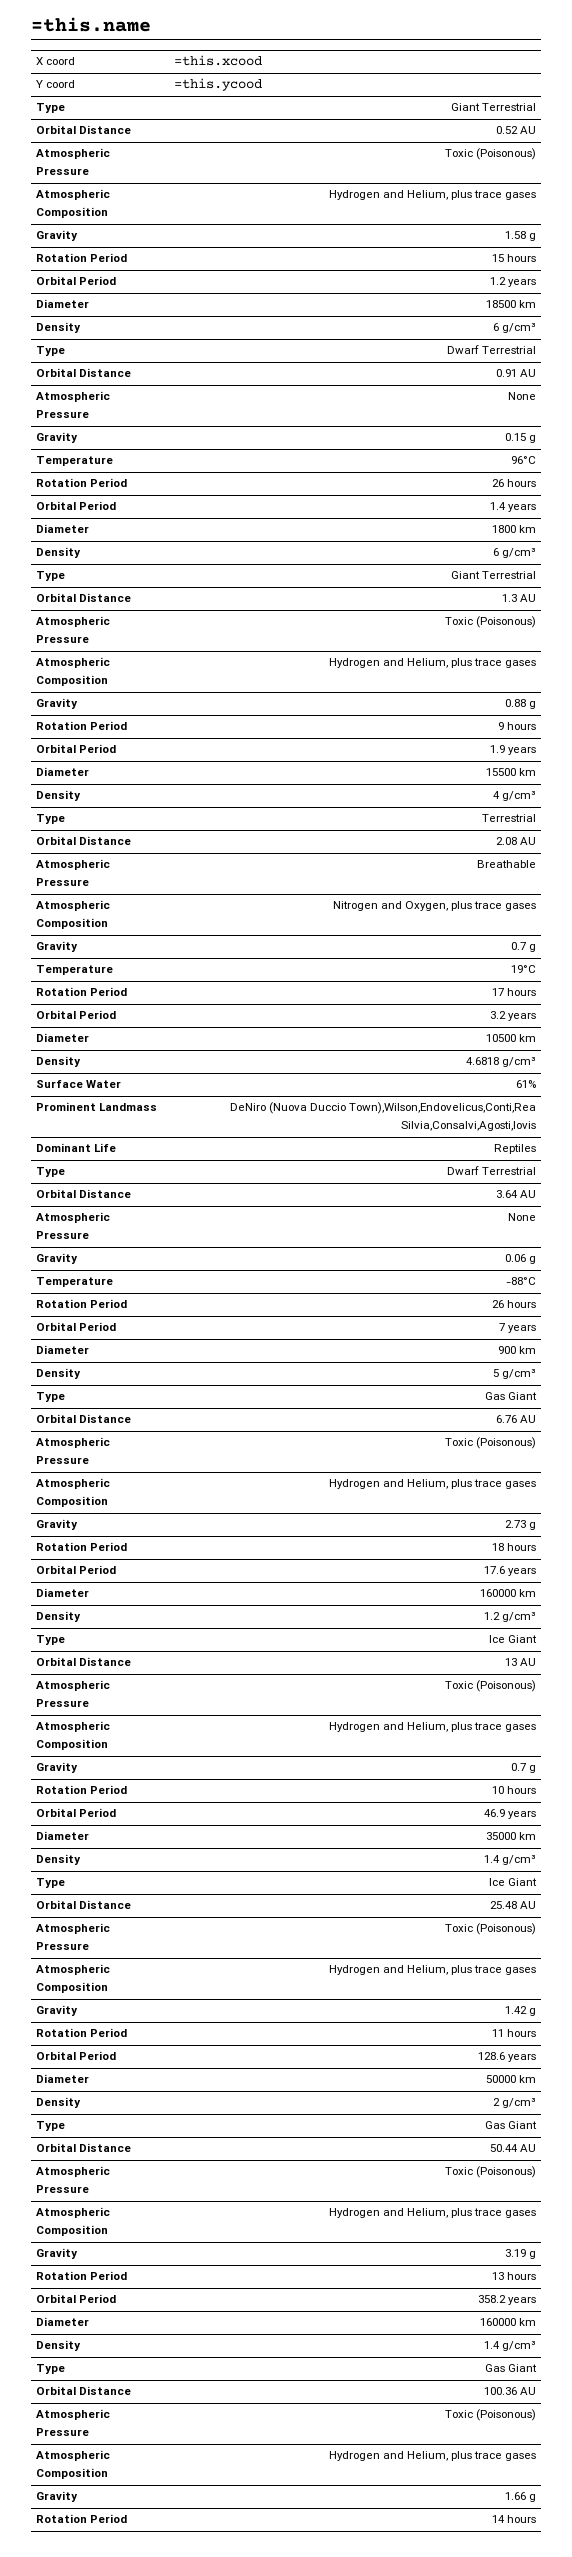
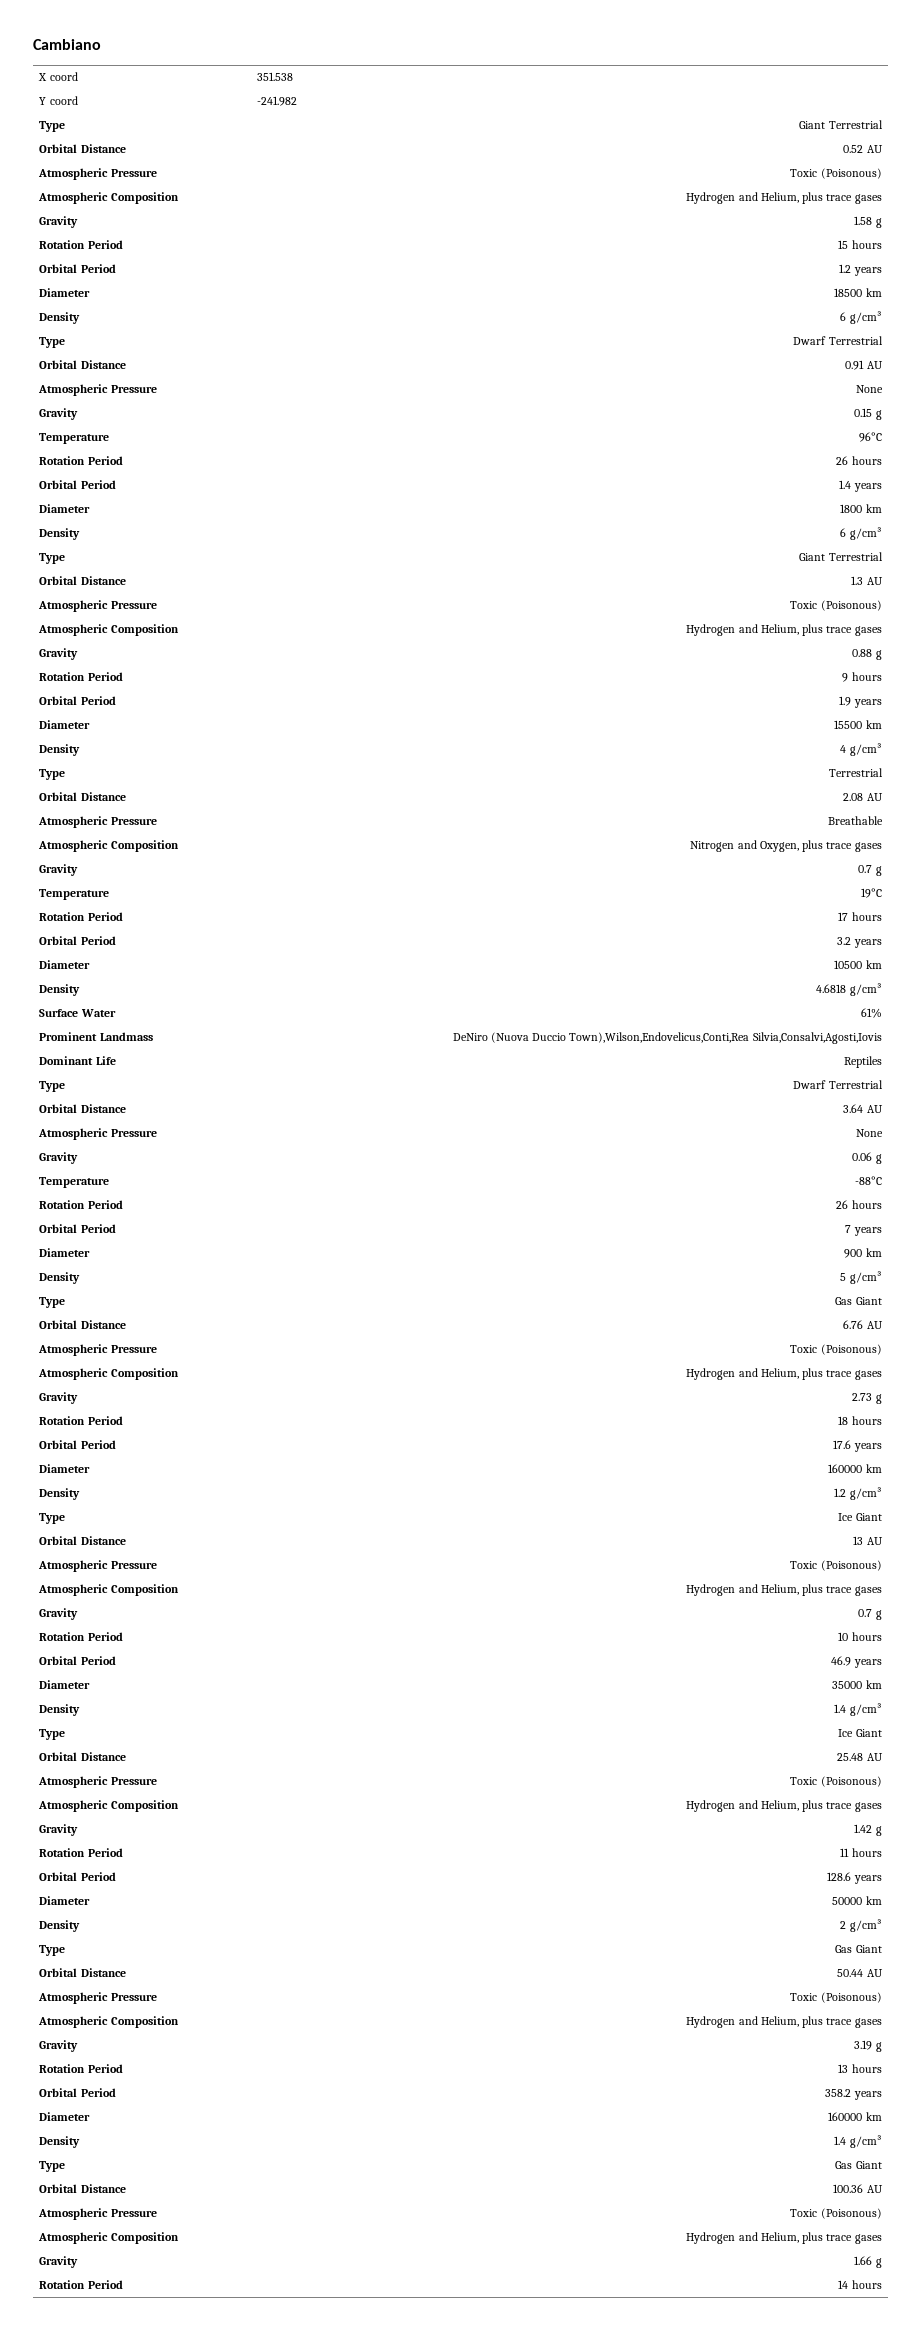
[31,17,151,32] =this.name -> [33,39,101,50] Cambiano
[173,55,262,66] =this.xcood -> [257,72,294,81] 351.538
[173,78,262,91] =this.ycood -> [257,96,298,106] -241.982

